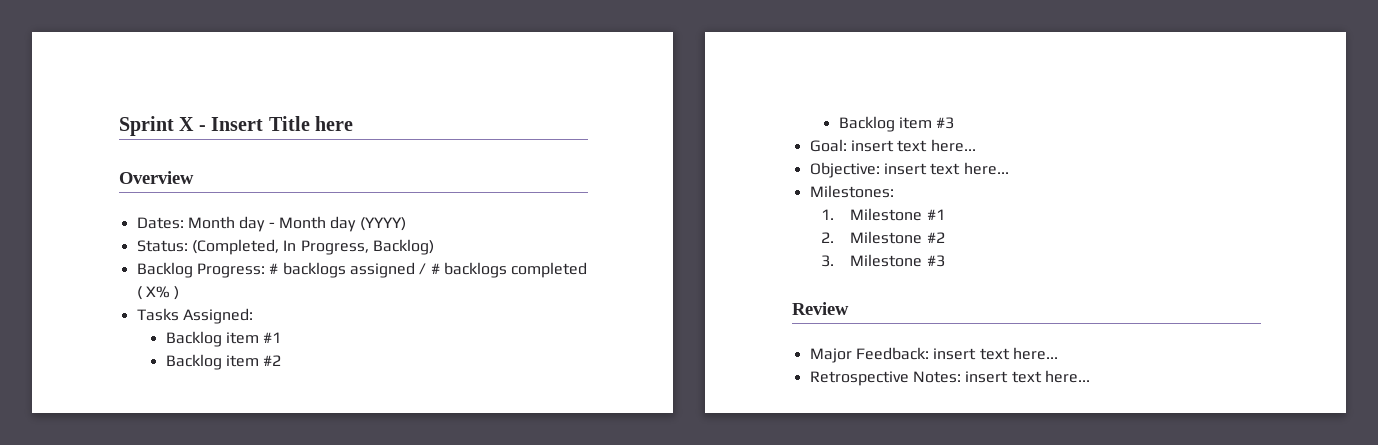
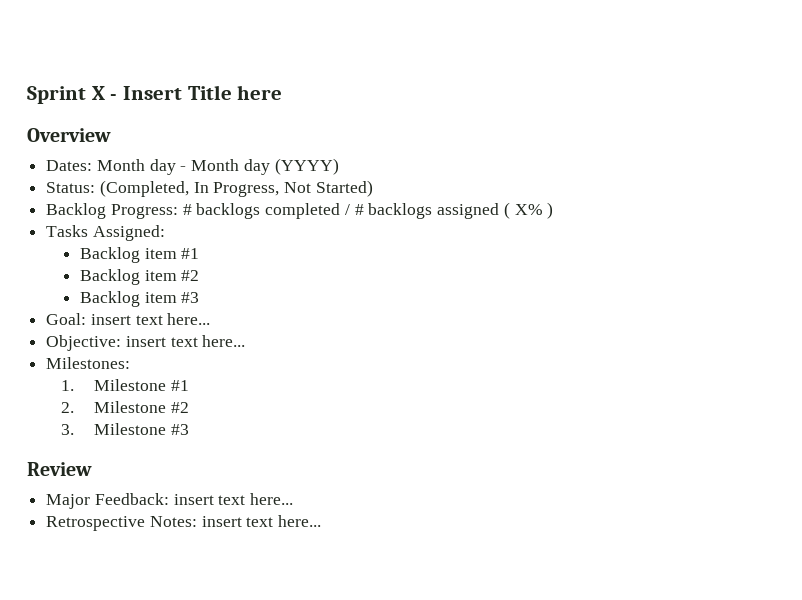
[372,239,434,255] Backlog) -> [284,180,373,197] Not Started)
[349,262,415,278] assigned -> [265,203,341,219] completed
[511,262,588,278] completed -> [437,203,500,219] assigned

